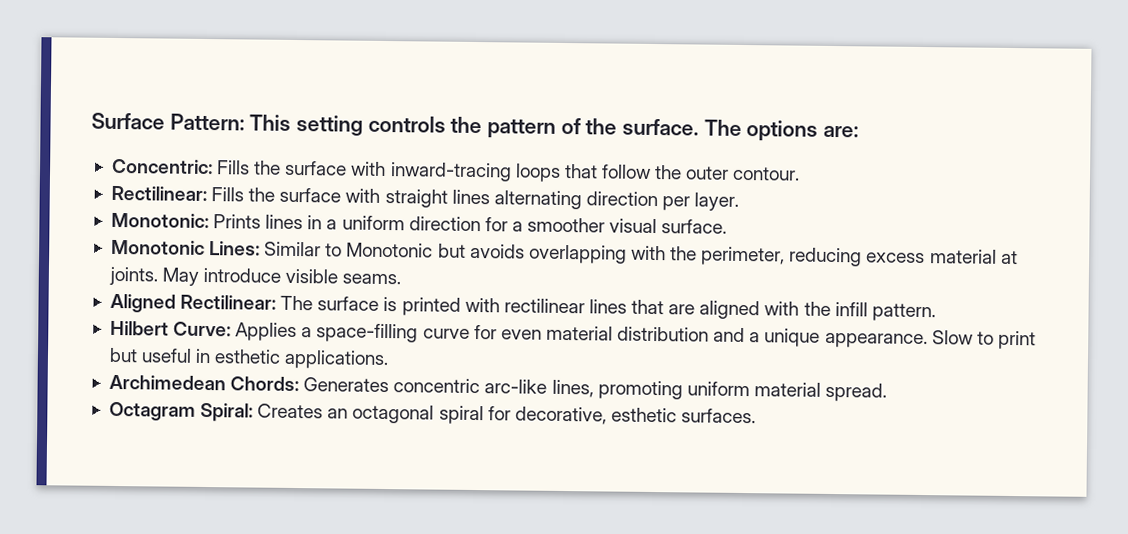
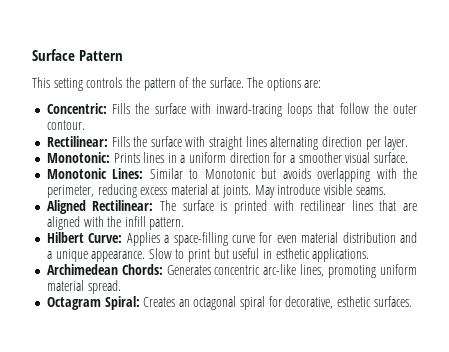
[169,113,245,131] Pattern: -> [79,50,124,61] Pattern //

